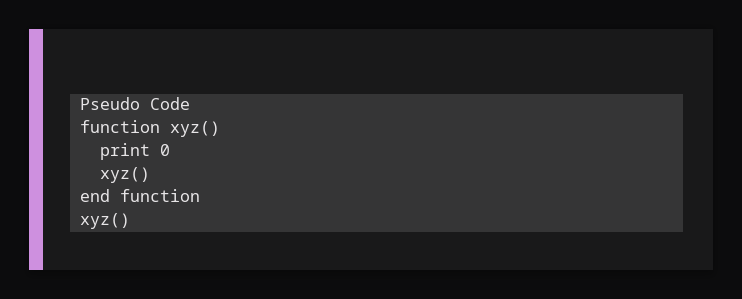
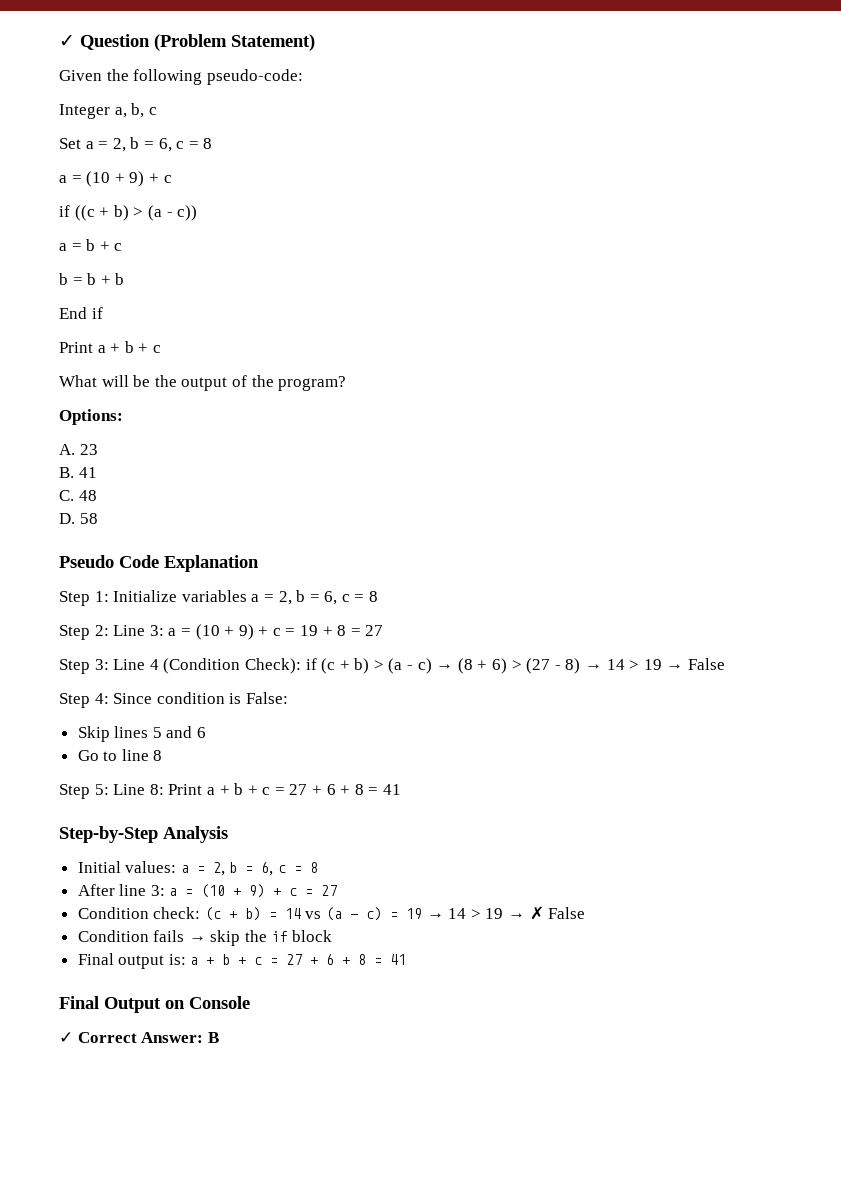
[79,97,190,110] [79,120,220,137] [99,143,170,160] [99,167,150,183] [79,189,200,202] [79,213,130,229] Pseudo Code // function xyz() // print 0 // xyz() // end function // xyz() -> [59,34,315,51] [59,69,303,85] [59,103,157,119] [59,137,213,152] [59,171,172,187] [59,205,198,221] [59,239,123,251] [59,273,125,285] [59,307,103,319] [59,341,161,353] [59,375,347,391] [59,409,123,425] [59,444,98,455] [59,467,97,478] [59,490,97,501] [59,513,98,524] [59,555,259,572] [59,590,379,606] [59,624,384,640] [59,658,725,674] [59,692,288,708] [77,726,207,742] [77,749,163,761] [59,783,402,799] [59,826,228,843] [77,861,319,876] [77,884,338,898] [77,906,586,921] [77,930,333,946] [77,953,407,969] [59,996,250,1013] [59,1032,219,1043] ✓ Question (Problem Statement) // Given the following pseudo-code: // Integer a, b, c // Set a = 2, b = 6, c = 8 // a = (10 + 9) + c // if ((c + b) > (a - c)) // a = b + c // b = b + b // End if // Print a + b + c // What will be the output of the program? // Options: // A. 23 // B. 41 // C. 48 // D. 58 // Pseudo Code Explanation // Step 1: Initialize variables a = 2, b = 6, c = 8 // Step 2: Line 3: a = (10 + 9) + c = 19 + 8 = 27 // Step 3: Line 4 (Condition Check): if (c + b) > (a - c) → (8 + 6) > (27 - 8) → 14 > 19 → False // Step 4: Since condition is False: // Skip lines 5 and 6 // Go to line 8 // Step 5: Line 8: Print a + b + c = 27 + 6 + 8 = 41 // Step-by-Step Analysis // Initial values: a = 2, b = 6, c = 8 // After line 3: a = (10 + 9) + c = 27 // Condition check: (c + b) = 14 vs (a - c) = 19 → 14 > 19 → ✗ False // Condition fails → skip the if block // Final output is: a + b + c = 27 + 6 + 8 = 41 // Final Output on Console // ✓ Correct Answer: B

